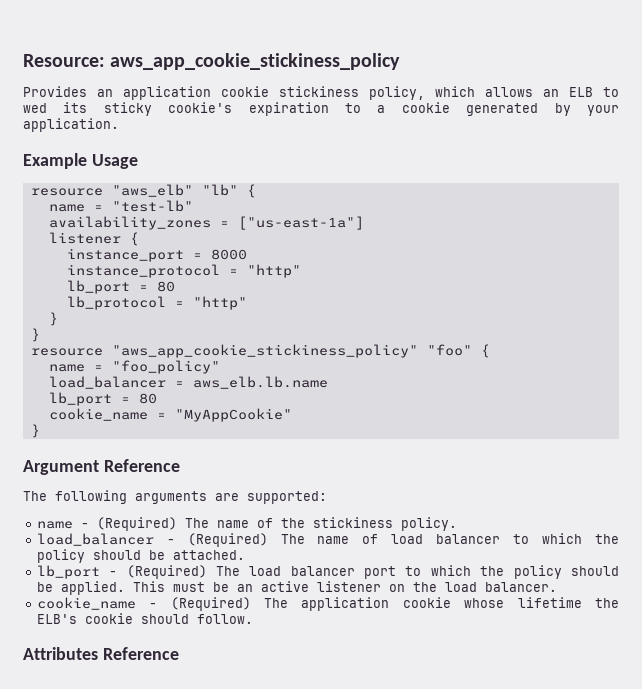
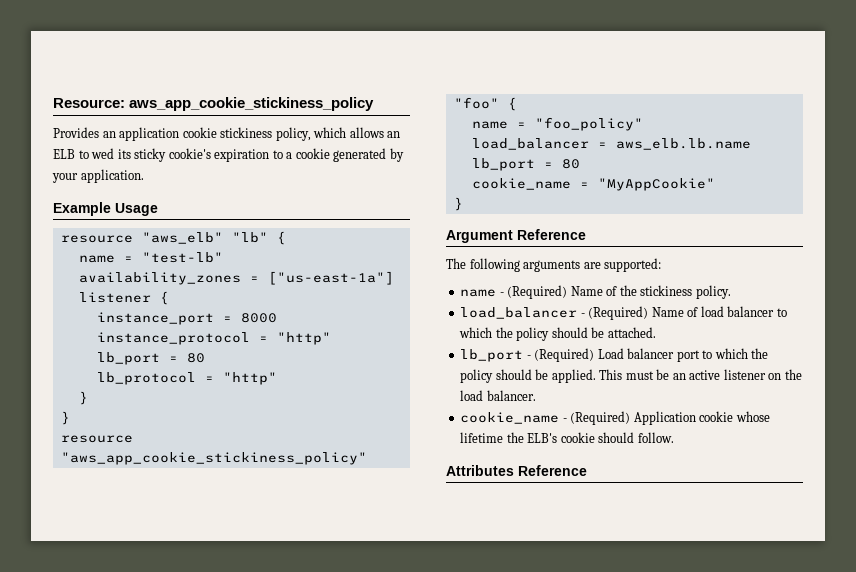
[184,518,249,528] The name -> [570,286,603,296] Name
[280,534,350,544] The name -> [651,307,684,317] Name
[215,566,282,576] The load -> [597,348,624,359] Load
[263,597,390,611] The application -> [633,411,696,425] Application

